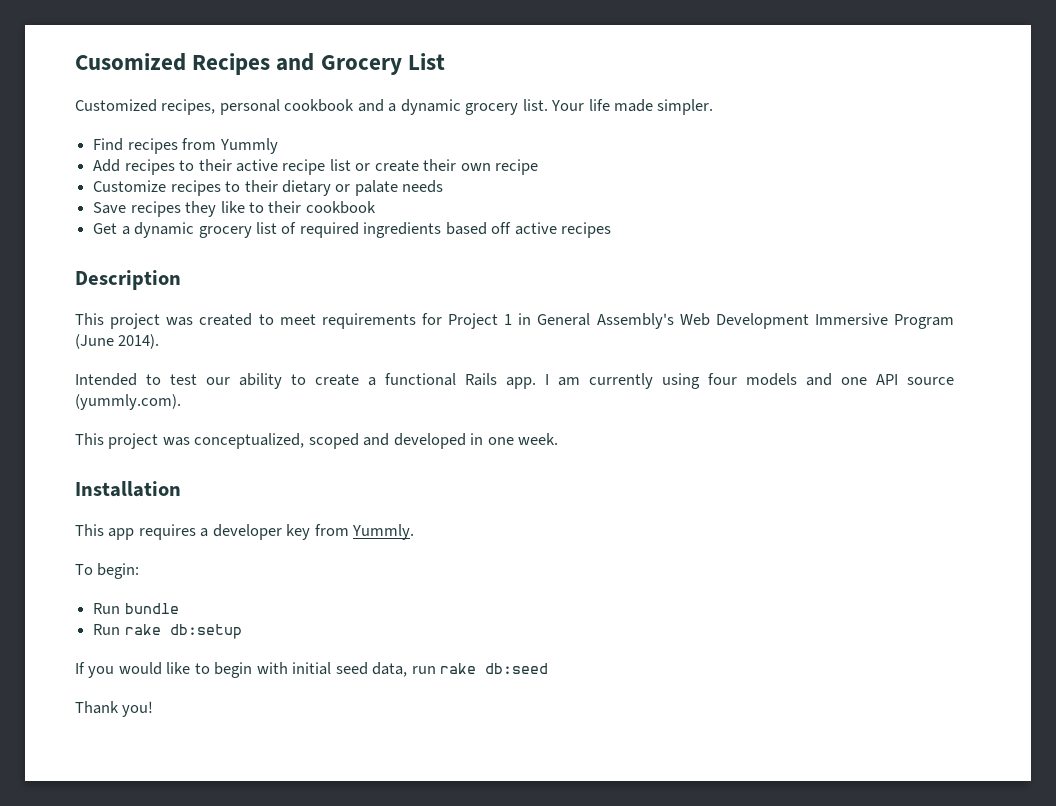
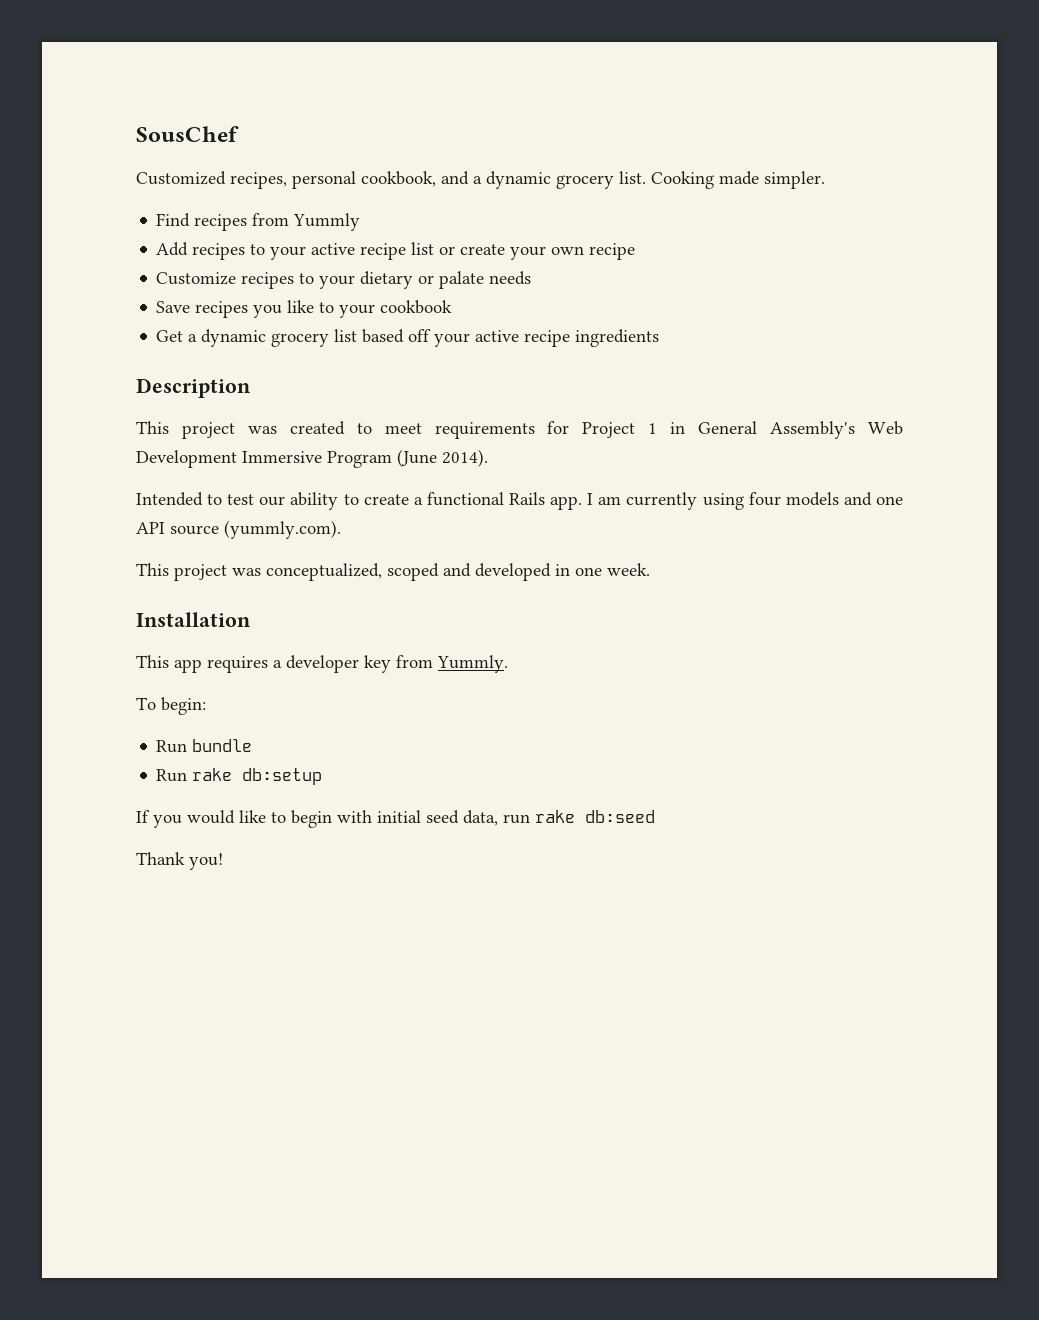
[75,53,445,75] Cusomized Recipes and Grocery List -> [136,126,239,142] SousChef
[284,99,355,112] cookbook -> [361,171,436,187] cookbook,
[551,99,610,111] Your life -> [651,171,714,189] Cooking
[198,159,232,171] their -> [270,246,307,260] your
[423,159,457,171] their -> [510,246,547,260] your
[244,180,278,192] their -> [319,275,356,289] your
[185,201,302,217] they like to their -> [253,300,376,318] you like to your
[281,222,612,238] of required ingredients based off active recipes -> [362,329,660,347] based off your active recipe ingredients

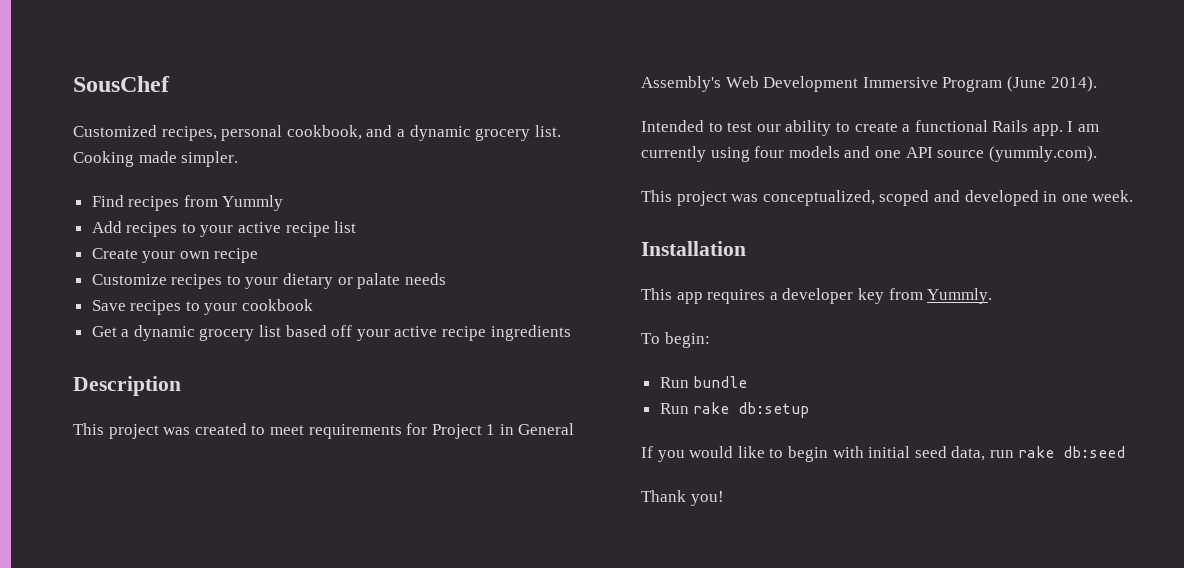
[439,244,506,255] or create -> [91,248,138,259] // Create
[253,300,315,318] you like -> (182, 307) none

